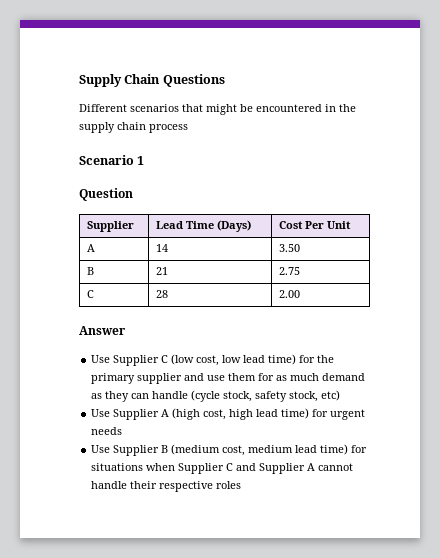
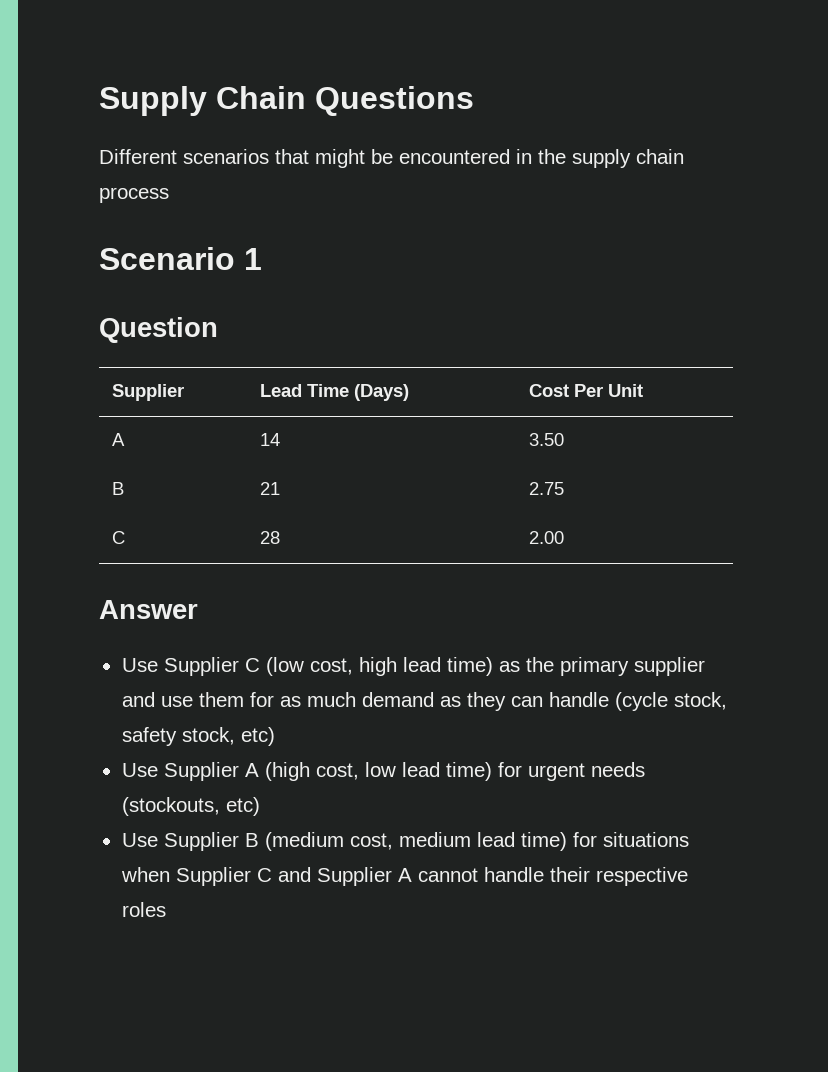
[222,354,316,365] low lead time) for -> [358,657,520,676] high lead time) as
[229,409,254,420] high -> [364,762,396,777] low
(123, 431) none -> [121,797,260,816] (stockouts, etc)

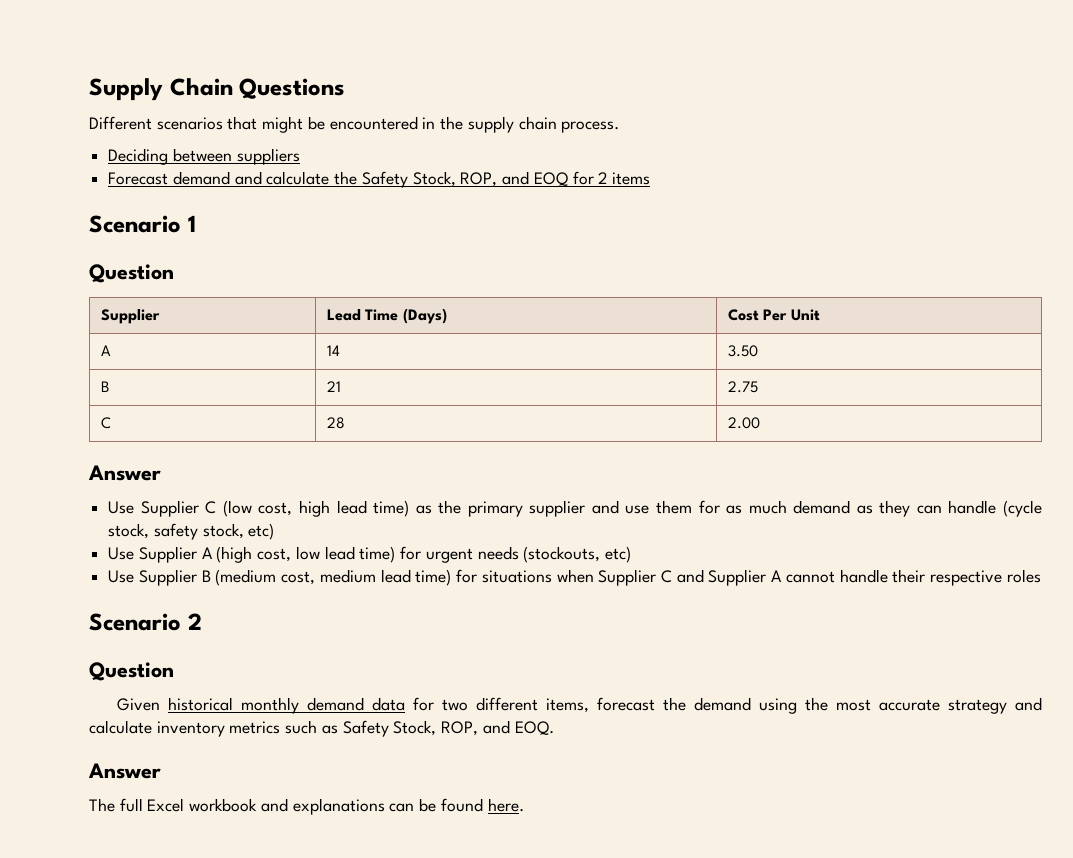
[99,187,169,203] process -> [561,121,620,133] [108,148,300,165] [108,171,650,188] process. // Deciding between suppliers // Forecast demand and calculate the Safety Stock, ROP, and EOQ for 2 items
(166, 909) none -> [89,613,202,631] [89,662,174,681] [117,697,1042,714] [89,720,554,737] [88,763,161,779] [89,798,524,815] // Scenario 2 // Question // Given historical monthly demand data for two different items, forecast the demand using the most accurate strategy and calculate inventory metrics such as Safety Stock, ROP, and EOQ. // Answer // The full Excel workbook and explanations can be found here.

